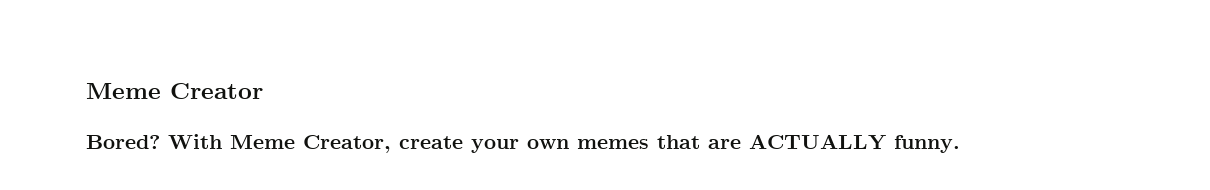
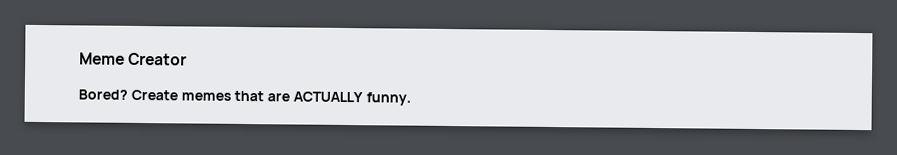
[168,134,569,153] With Meme Creator, create your own -> [130,89,178,101] Create

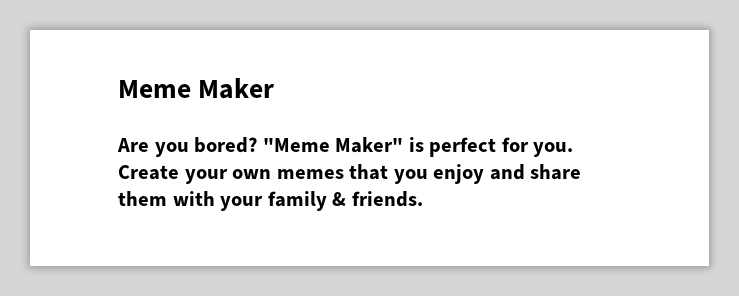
[128,52,188,66] [78,89,411,106] Creator // Bored? Create memes that are ACTUALLY funny. -> [198,78,275,99] [117,137,574,157] [118,164,582,184] [118,191,423,211] Maker // Are you bored? "Meme Maker" is perfect for you. Create your own memes that you enjoy and share them with your family & friends.

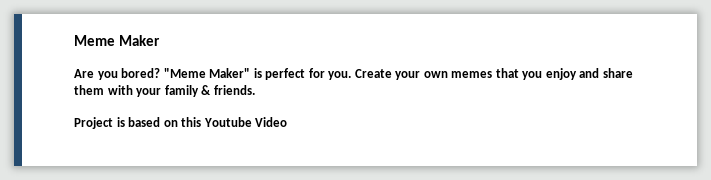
(423, 199) none -> [74,117,288,129] // Project is based on this Youtube Video

